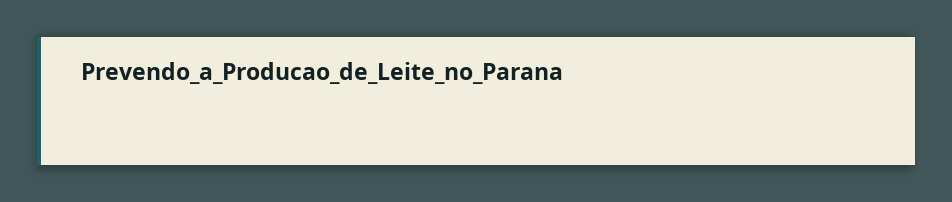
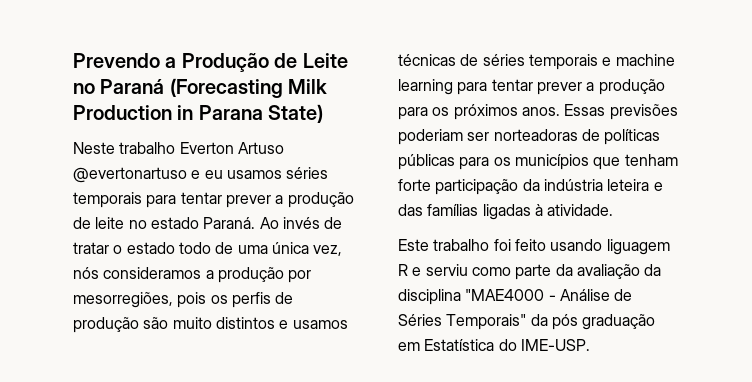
[81,62,563,84] Prevendo_a_Producao_de_Leite_no_Parana -> [73,53,348,72] [73,78,328,98] [73,104,324,123] [73,142,284,154] [73,167,329,183] [73,192,354,208] [73,217,343,229] [73,242,343,256] [73,267,312,283] [73,292,294,308] [73,317,348,333] [398,54,675,70] [398,79,665,95] [398,104,678,120] [398,129,661,145] [398,154,678,170] [398,179,663,195] [398,204,614,220] [398,239,670,255] [398,264,662,280] [398,289,633,305] [398,314,656,330] [398,339,590,351] Prevendo a Produção de Leite no Paraná (Forecasting Milk Production in Parana State) // Neste trabalho Everton Artuso @evertonartuso e eu usamos séries temporais para tentar prever a produção de leite no estado Paraná. Ao invés de tratar o estado todo de uma única vez, nós consideramos a produção por mesorregiões, pois os perfis de produção são muito distintos e usamos técnicas de séries temporais e machine learning para tentar prever a produção para os próximos anos. Essas previsões poderiam ser norteadoras de políticas públicas para os municípios que tenham forte participação da indústria leteira e das famílias ligadas à atividade. // Este trabalho foi feito usando liguagem R e serviu como parte da avaliação da disciplina "MAE4000 - Análise de Séries Temporais" da pós graduação em Estatística do IME-USP.

